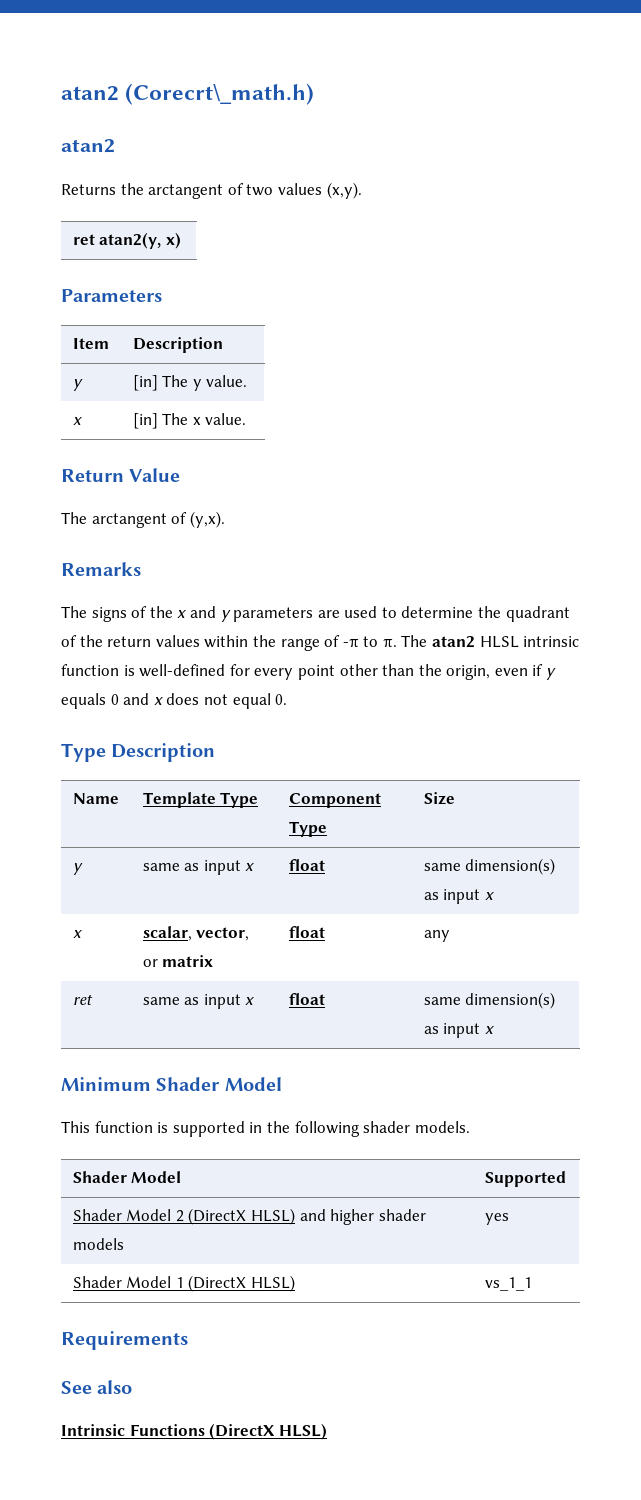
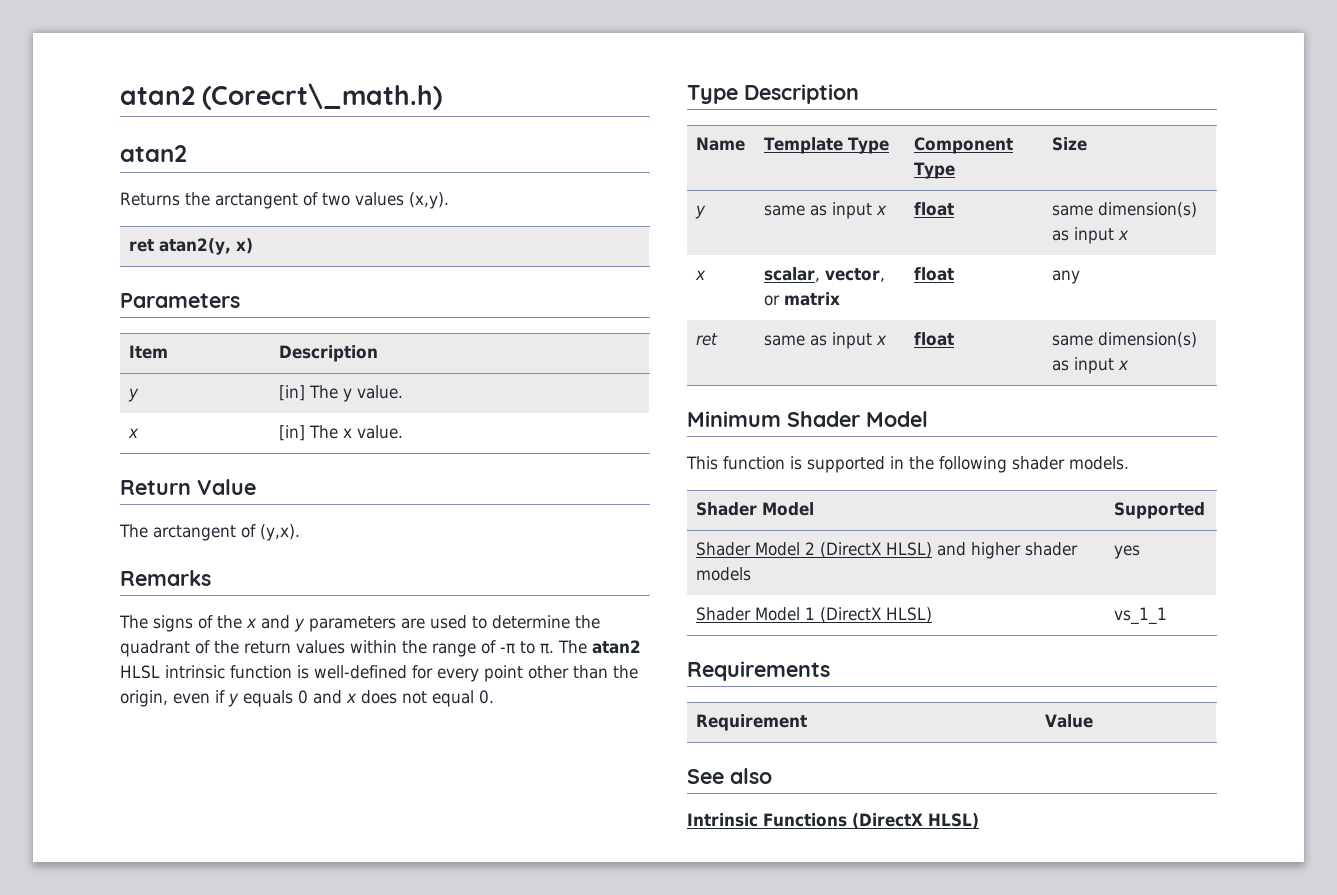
(188, 1340) none -> [696,714,808,731] [1045,714,1094,728] // Requirement | Value

